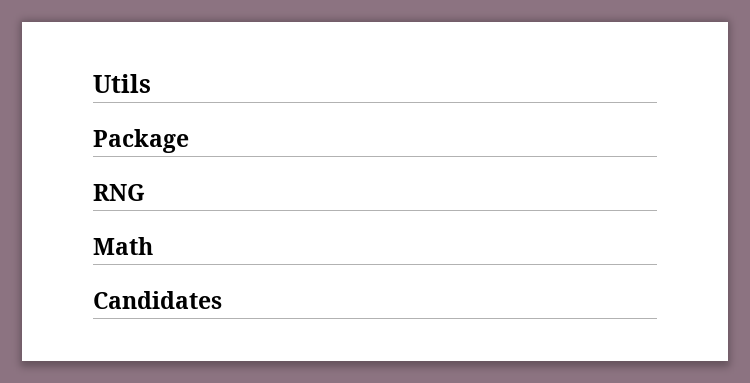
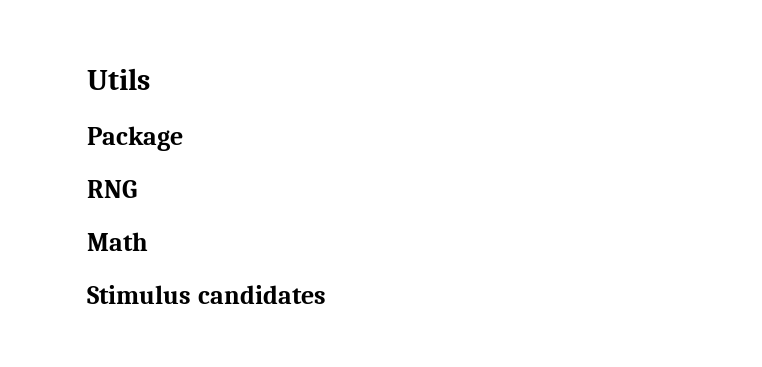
[93,291,222,309] Candidates -> [87,285,327,304] Stimulus candidates

